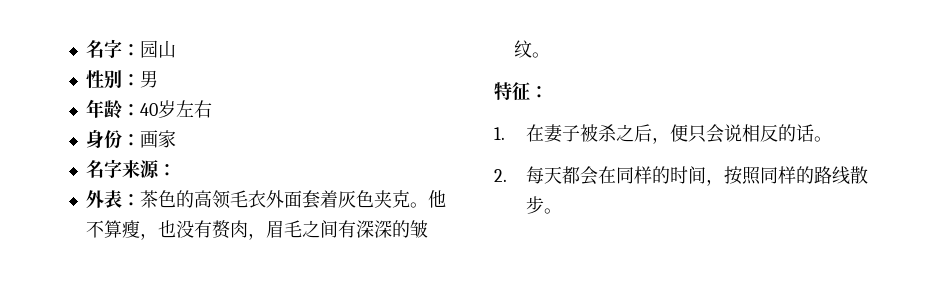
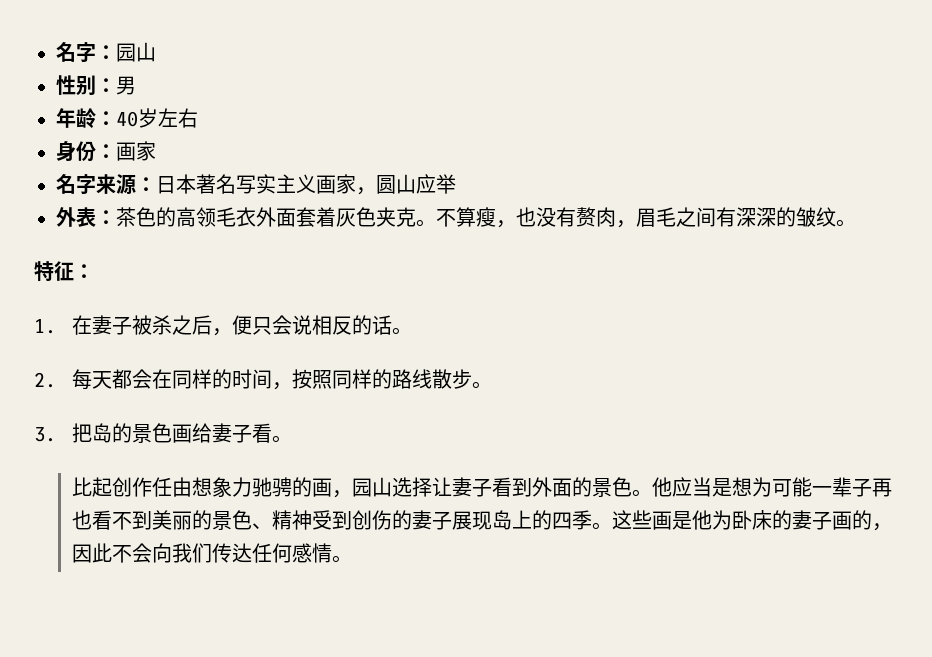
(176, 170) none -> [156,174,456,195] 日本著名写实主义画家，圆山应举
[427,190,446,208] 他 -> (436, 223) none
(563, 211) none -> [34,423,292,443] [71,477,892,498] [71,510,892,531] [71,543,352,563] // 3.把岛的景色画给妻子看。 // 比起创作任由想象力驰骋的画，园山选择让妻子看到外面的景色。他应当是想为可能一辈子再也看不到美丽的景色、精神受到创伤的妻子展现岛上的四季。这些画是他为卧床的妻子画的，因此不会向我们传达任何感情。

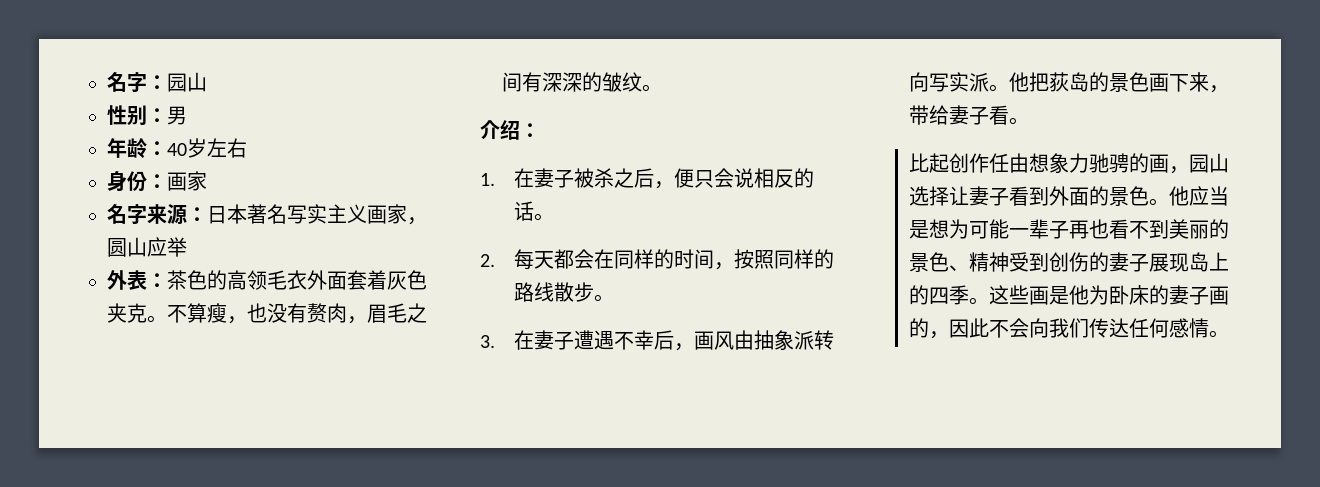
[34,261,74,282] 特征 -> [480,120,520,140] 介绍
[71,423,92,443] 把 -> [514,330,835,351] [909,72,1070,92] 在妻子遭遇不幸后，画风由抽象派转向写实派。他把荻
(192, 433) none -> [1169,72,1230,93] [909,105,930,125] 下来，带

